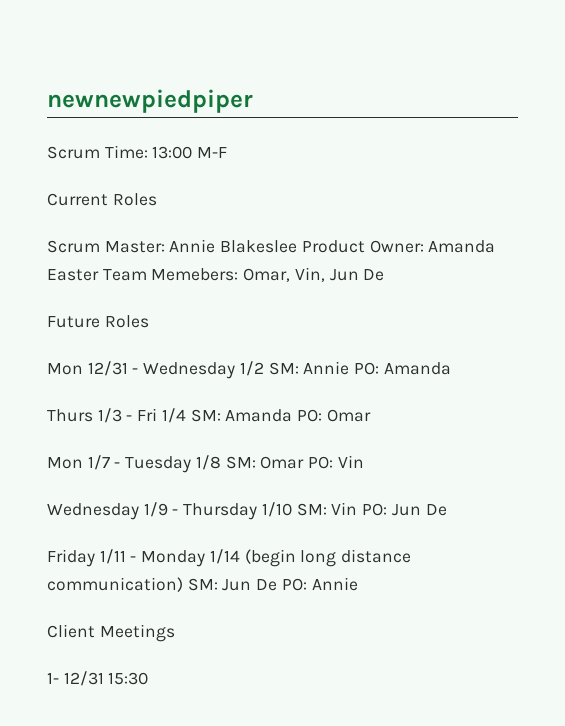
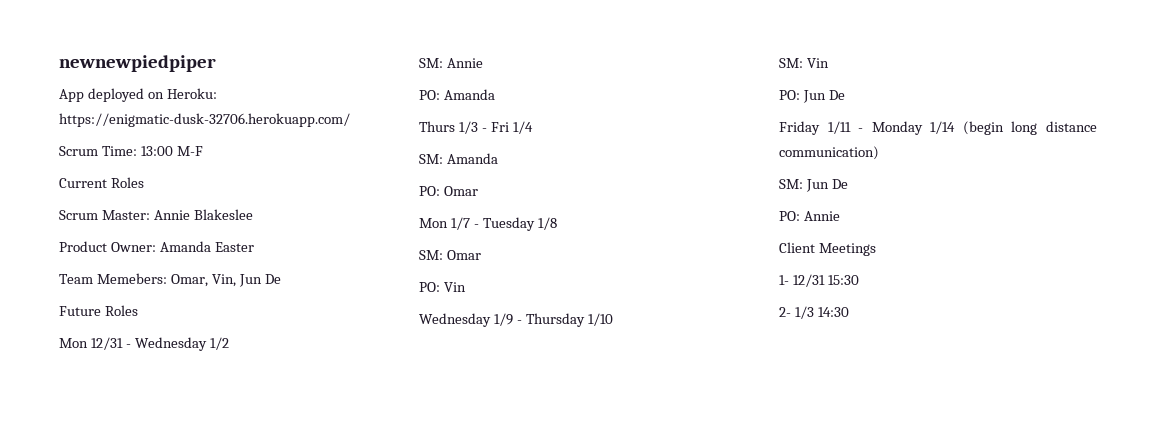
(253, 101) none -> [59,88,217,102] [59,113,350,127] // App deployed on Heroku: https://enigmatic-dusk-32706.herokuapp.com/
(298, 246) none -> (253, 214) //
(99, 275) none -> (254, 247) //
(264, 368) none -> (229, 343) //
(350, 368) none -> (483, 63) //
(186, 415) none -> (533, 127) //
(293, 415) none -> (498, 158) //
(221, 462) none -> (557, 223) //
(305, 462) none -> (481, 255) //
(292, 509) none -> (613, 319) //
(358, 508) none -> (829, 63) //
(183, 584) none -> (879, 153) //
(278, 585) none -> (848, 184) //
(149, 678) none -> [779,306,849,319] // 2- 1/3 14:30

